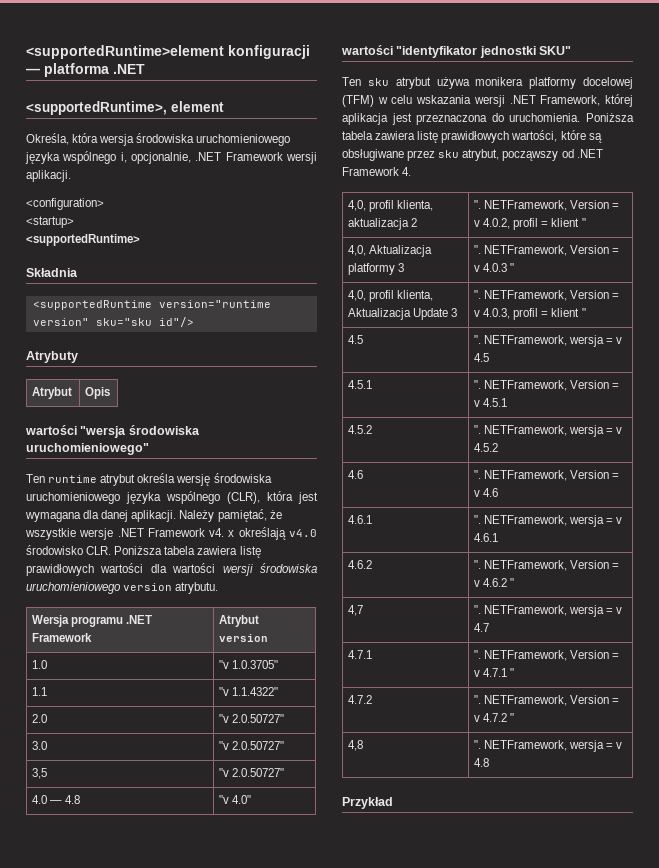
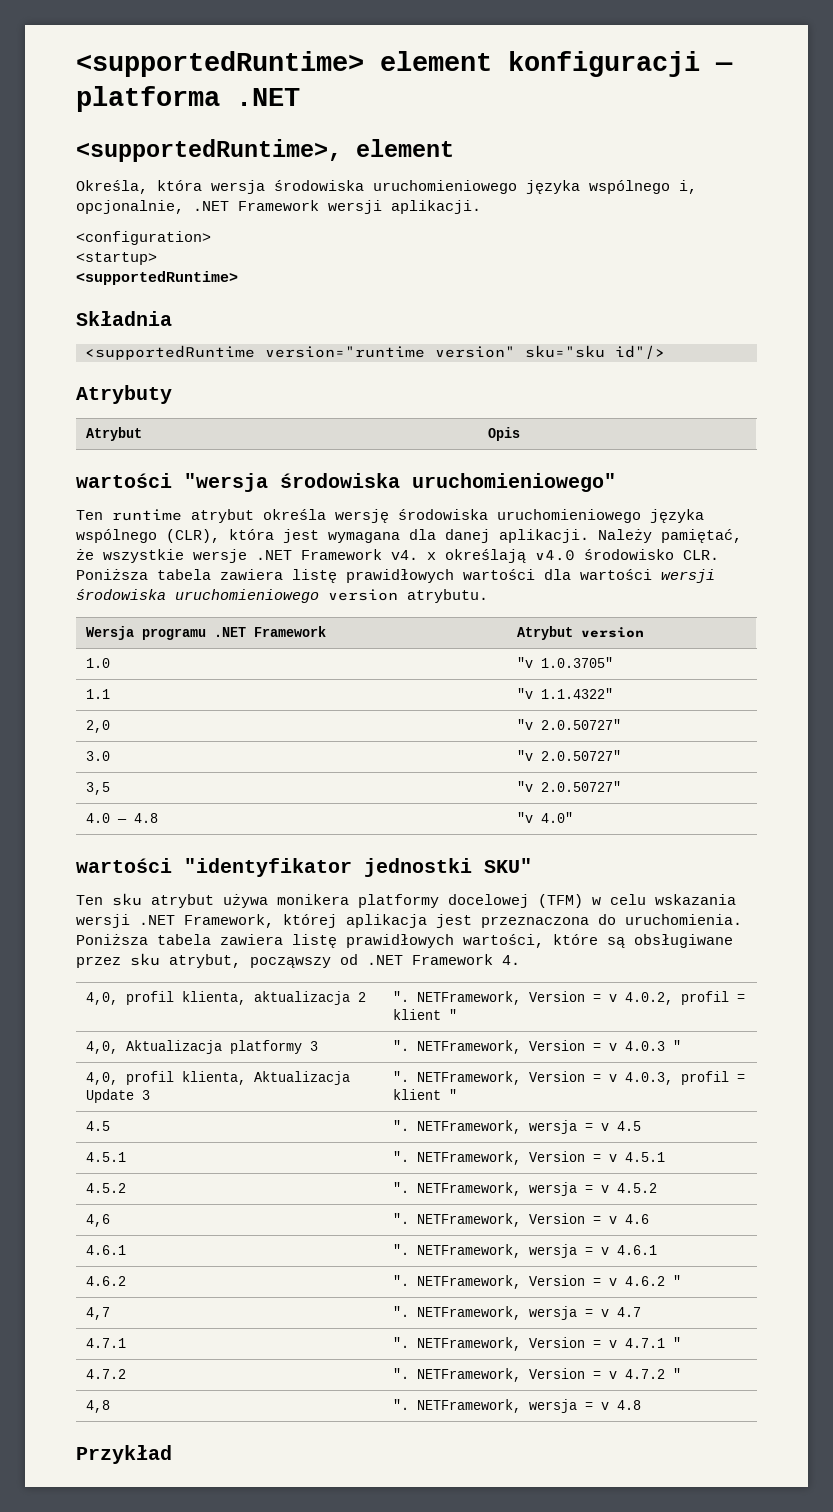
[26,45,224,59] <supportedRuntime>element -> [76,51,492,77] <supportedRuntime> element
[32,714,48,723] 2.0 -> [85,720,110,733] 2,0
[348,470,364,479] 4.6 -> [85,1214,110,1227] 4,6

